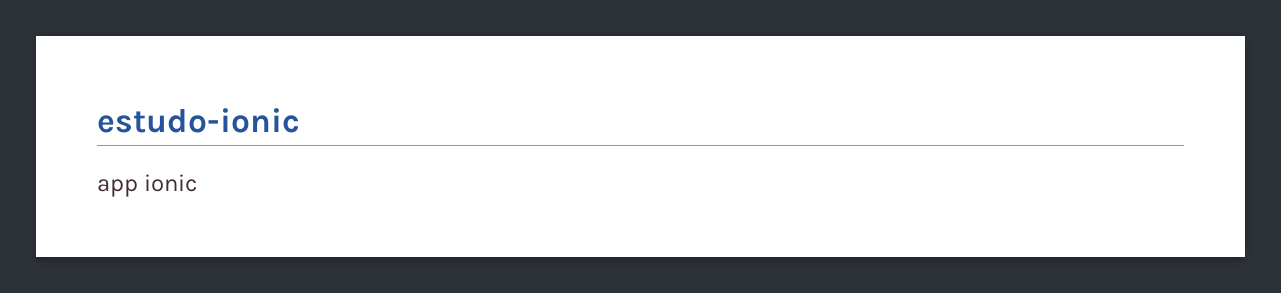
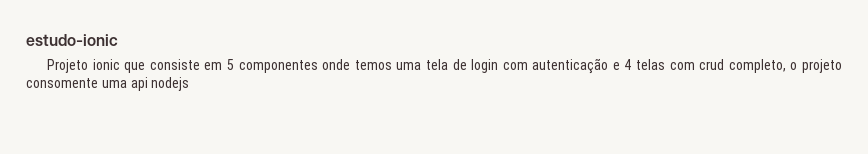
[97,174,198,197] app ionic -> [47,58,843,74] [26,77,190,91] Projeto ionic que consiste em 5 componentes onde temos uma tela de login com autenticação e 4 telas com crud completo, o projeto consomente uma api nodejs

